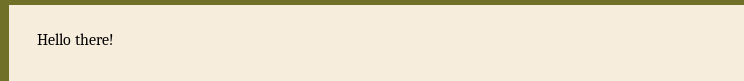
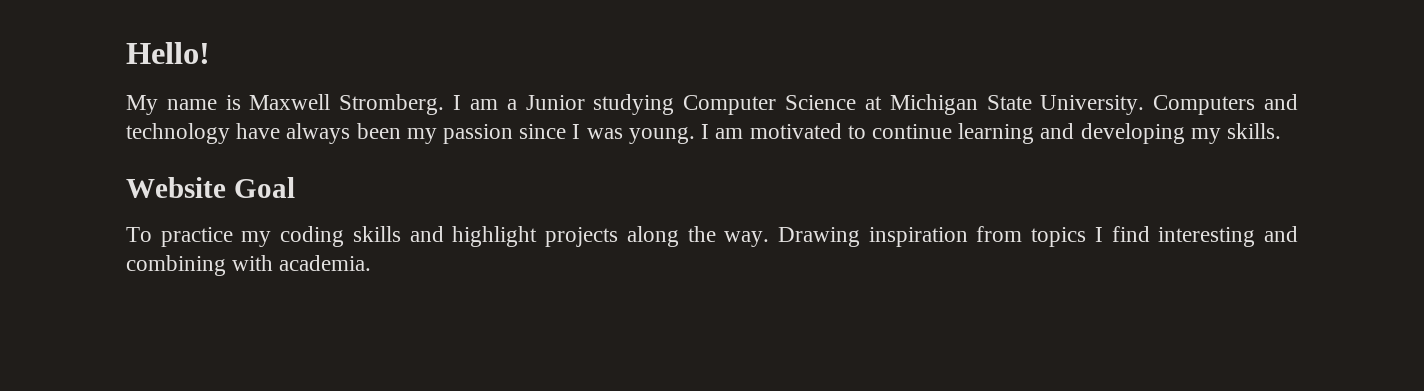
[37,33,115,45] Hello there! -> [126,42,210,64] [126,94,1298,115] [126,123,1281,144] [126,177,295,198] [126,226,1298,247] [126,255,372,276] Hello! // My name is Maxwell Stromberg. I am a Junior studying Computer Science at Michigan State University. Computers and technology have always been my passion since I was young. I am motivated to continue learning and developing my skills. // Website Goal // To practice my coding skills and highlight projects along the way. Drawing inspiration from topics I find interesting and combining with academia.

